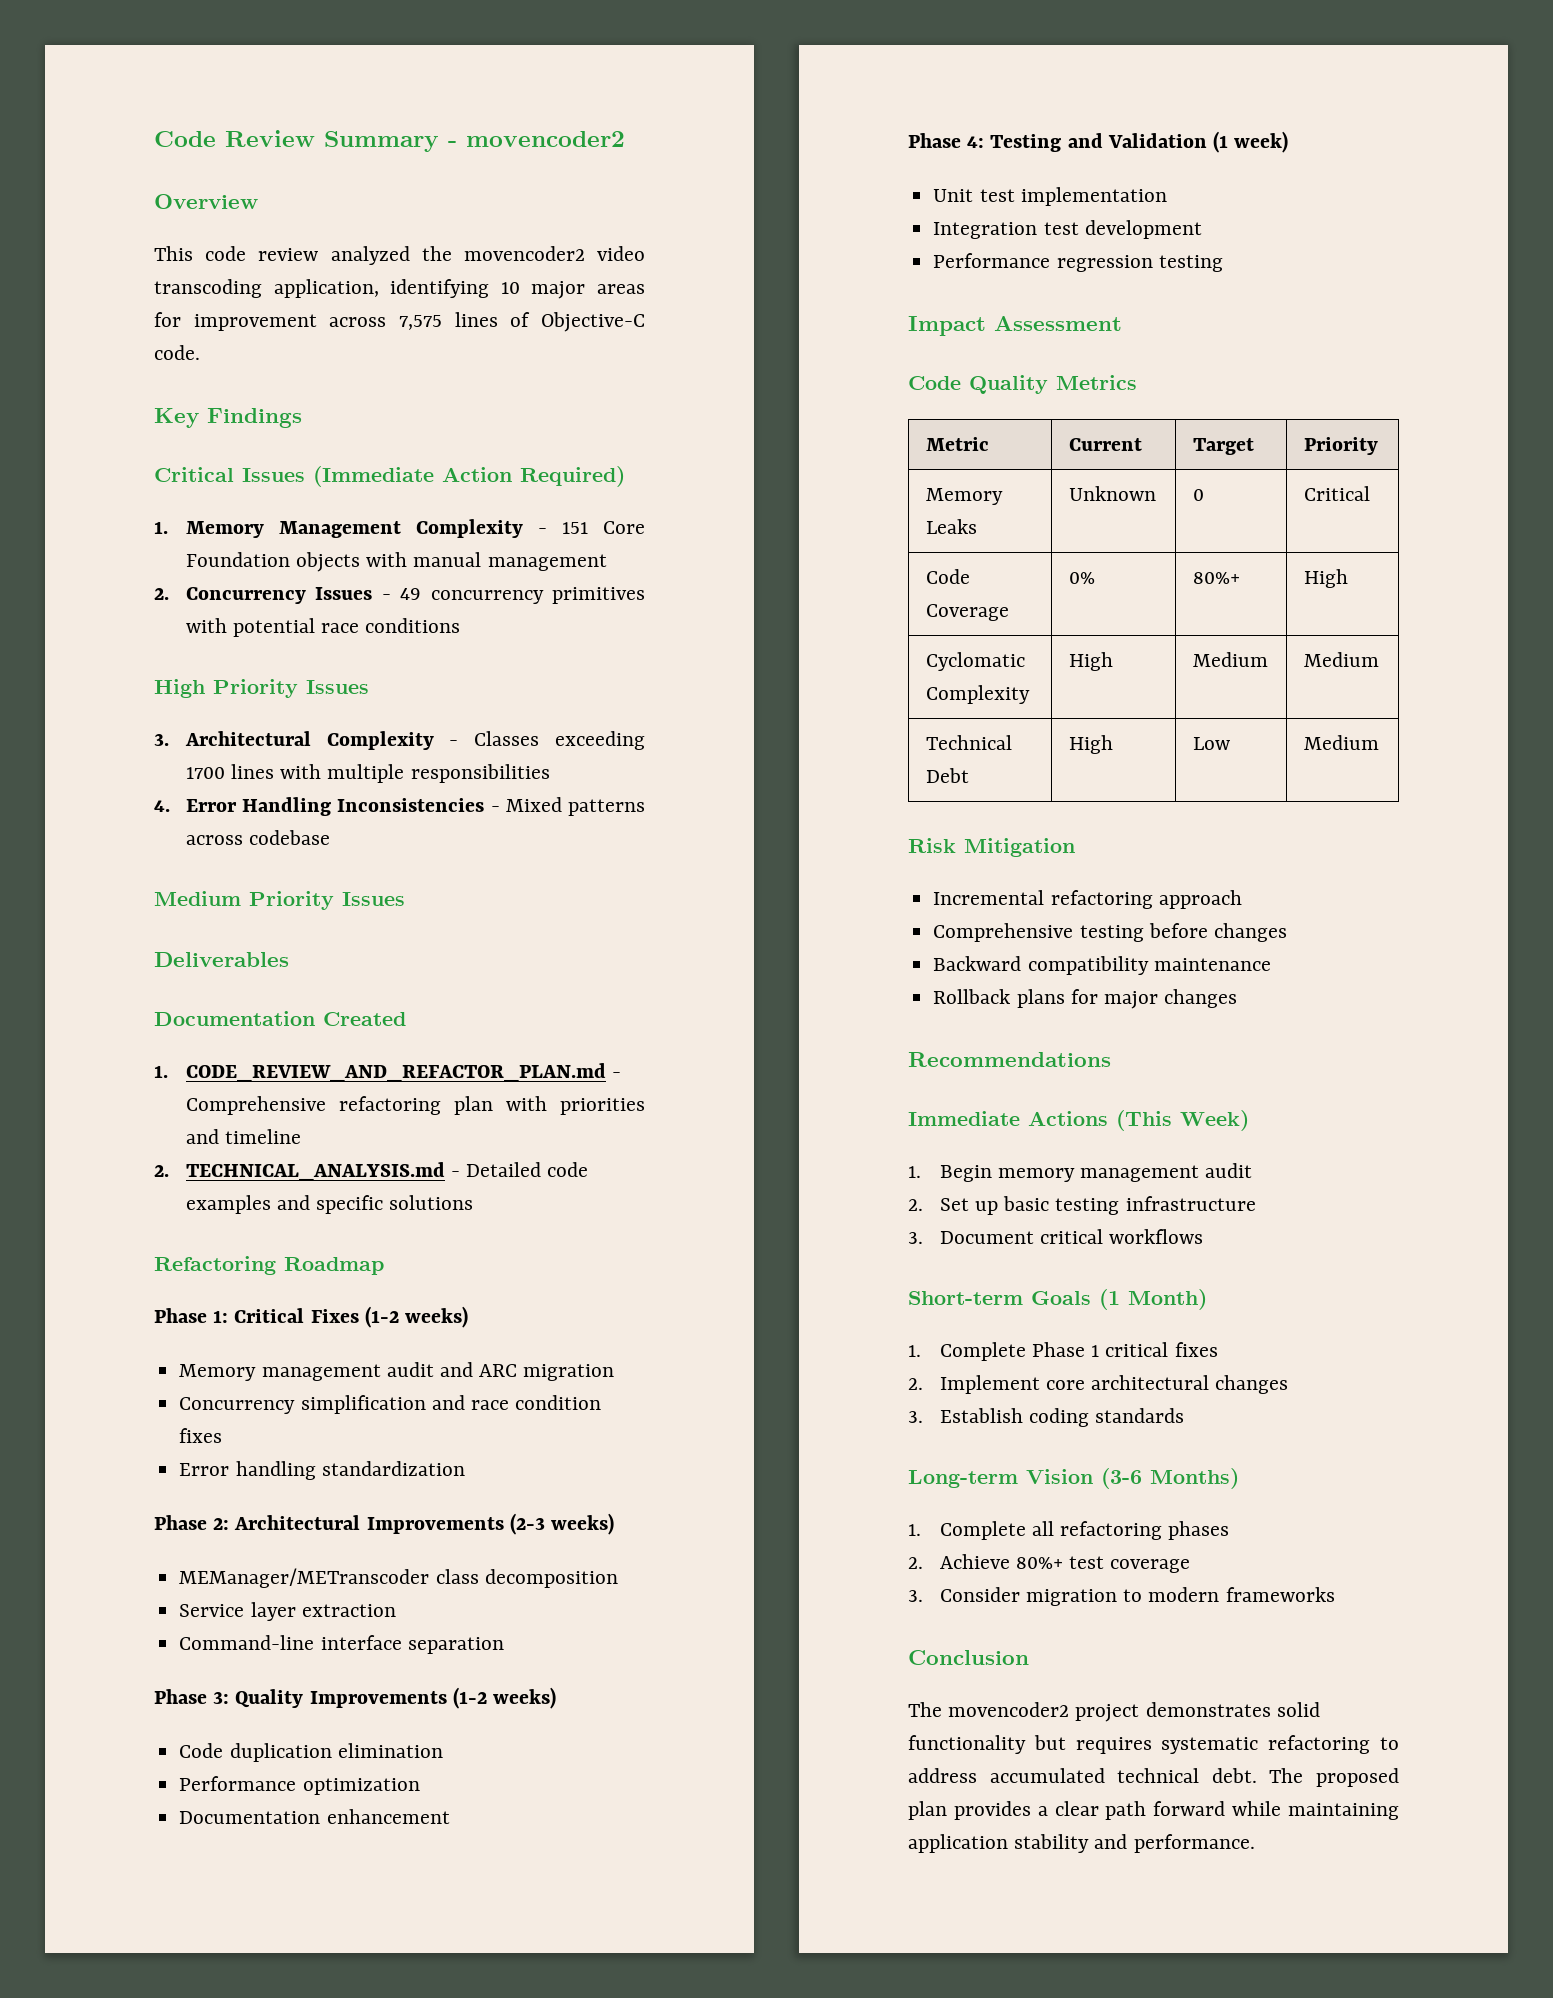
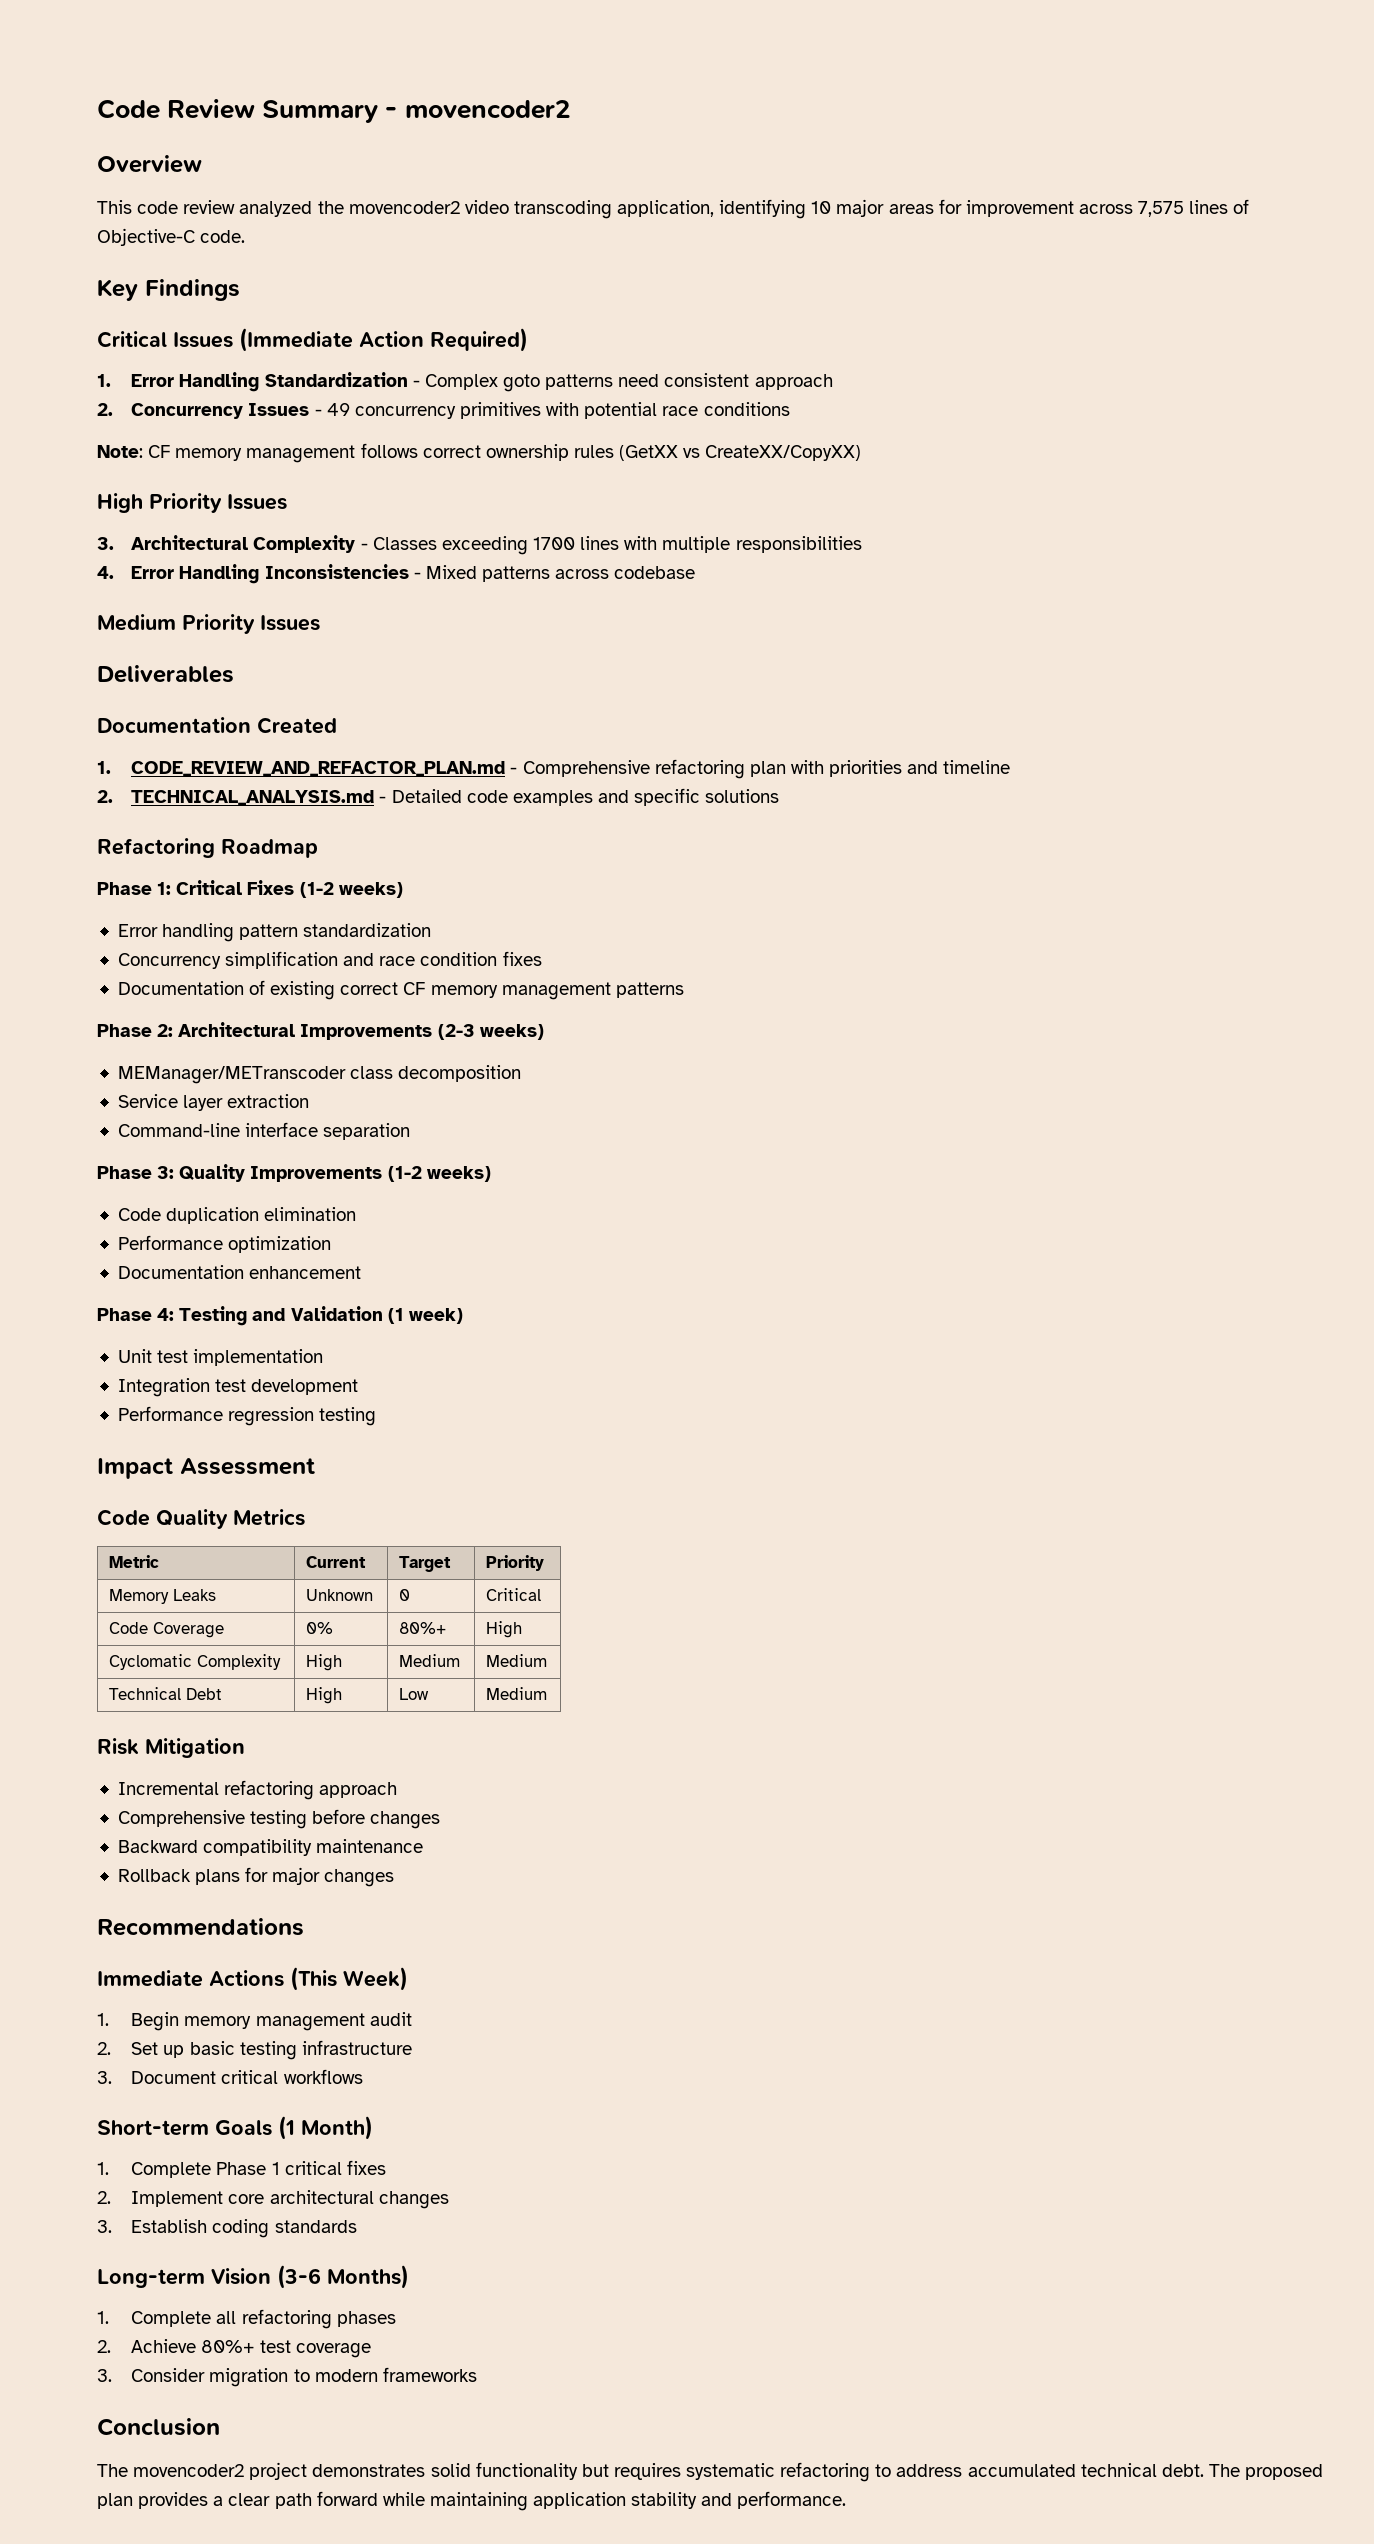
[185,519,646,538] [185,552,607,572] Memory Management Complexity - 151 Core Foundation objects with manual management -> [131,372,833,392] Error Handling Standardization - Complex goto patterns need consistent approach
(461, 625) none -> [97,443,862,463] // Note: CF memory management follows correct ownership rules (GetXX vs CreateXX/CopyXX)
[179,1362,615,1381] Memory management audit and ARC migration -> [117,923,432,942] Error handling pattern standardization
[179,1461,465,1480] Error handling standardization -> [117,980,684,1000] Documentation of existing correct CF memory management patterns

